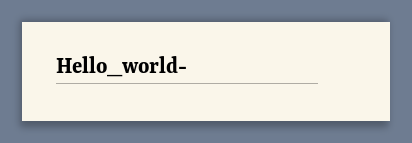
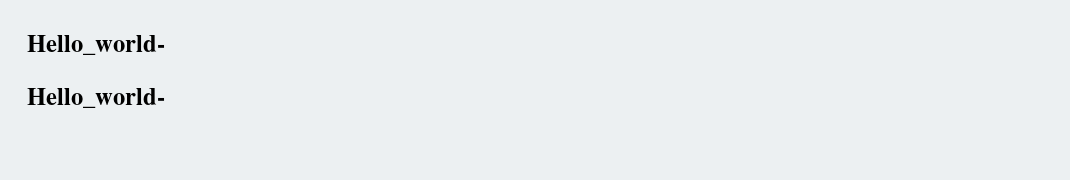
[56,56,187,77] Hello_world- -> [27,35,165,55] [27,88,165,108] Hello_world- // Hello_world-

